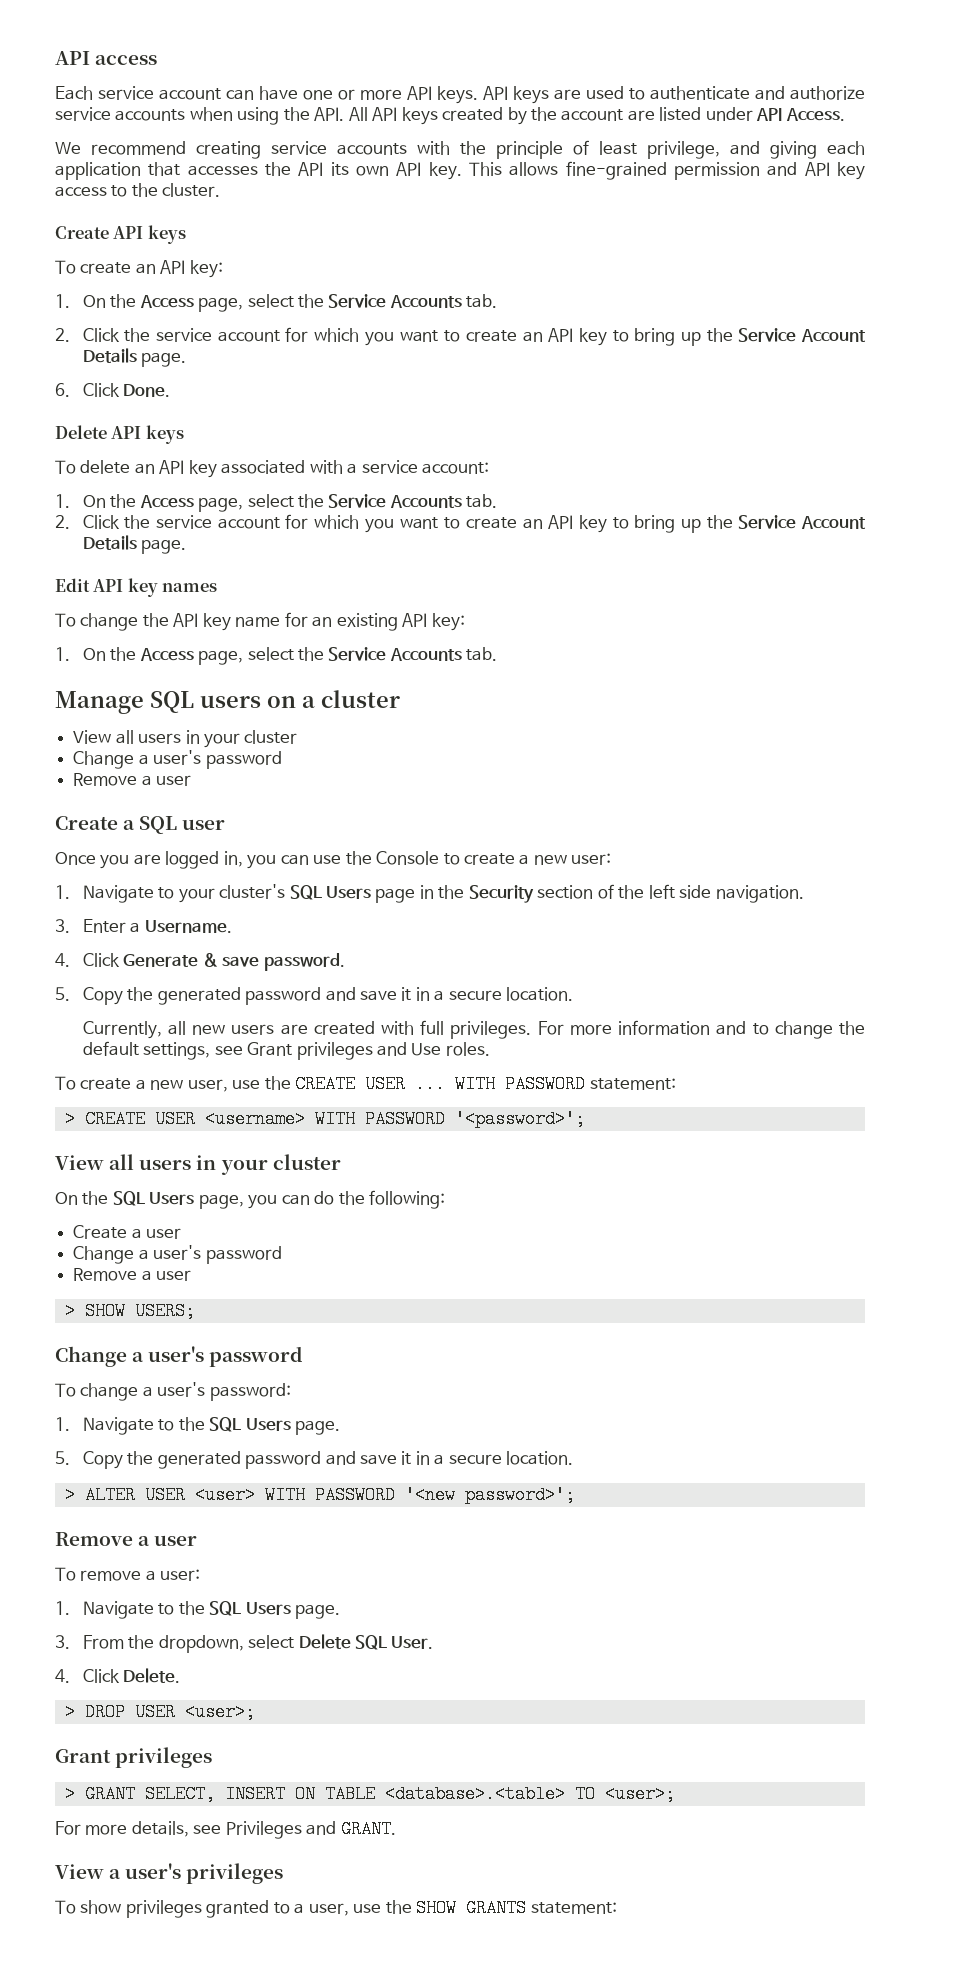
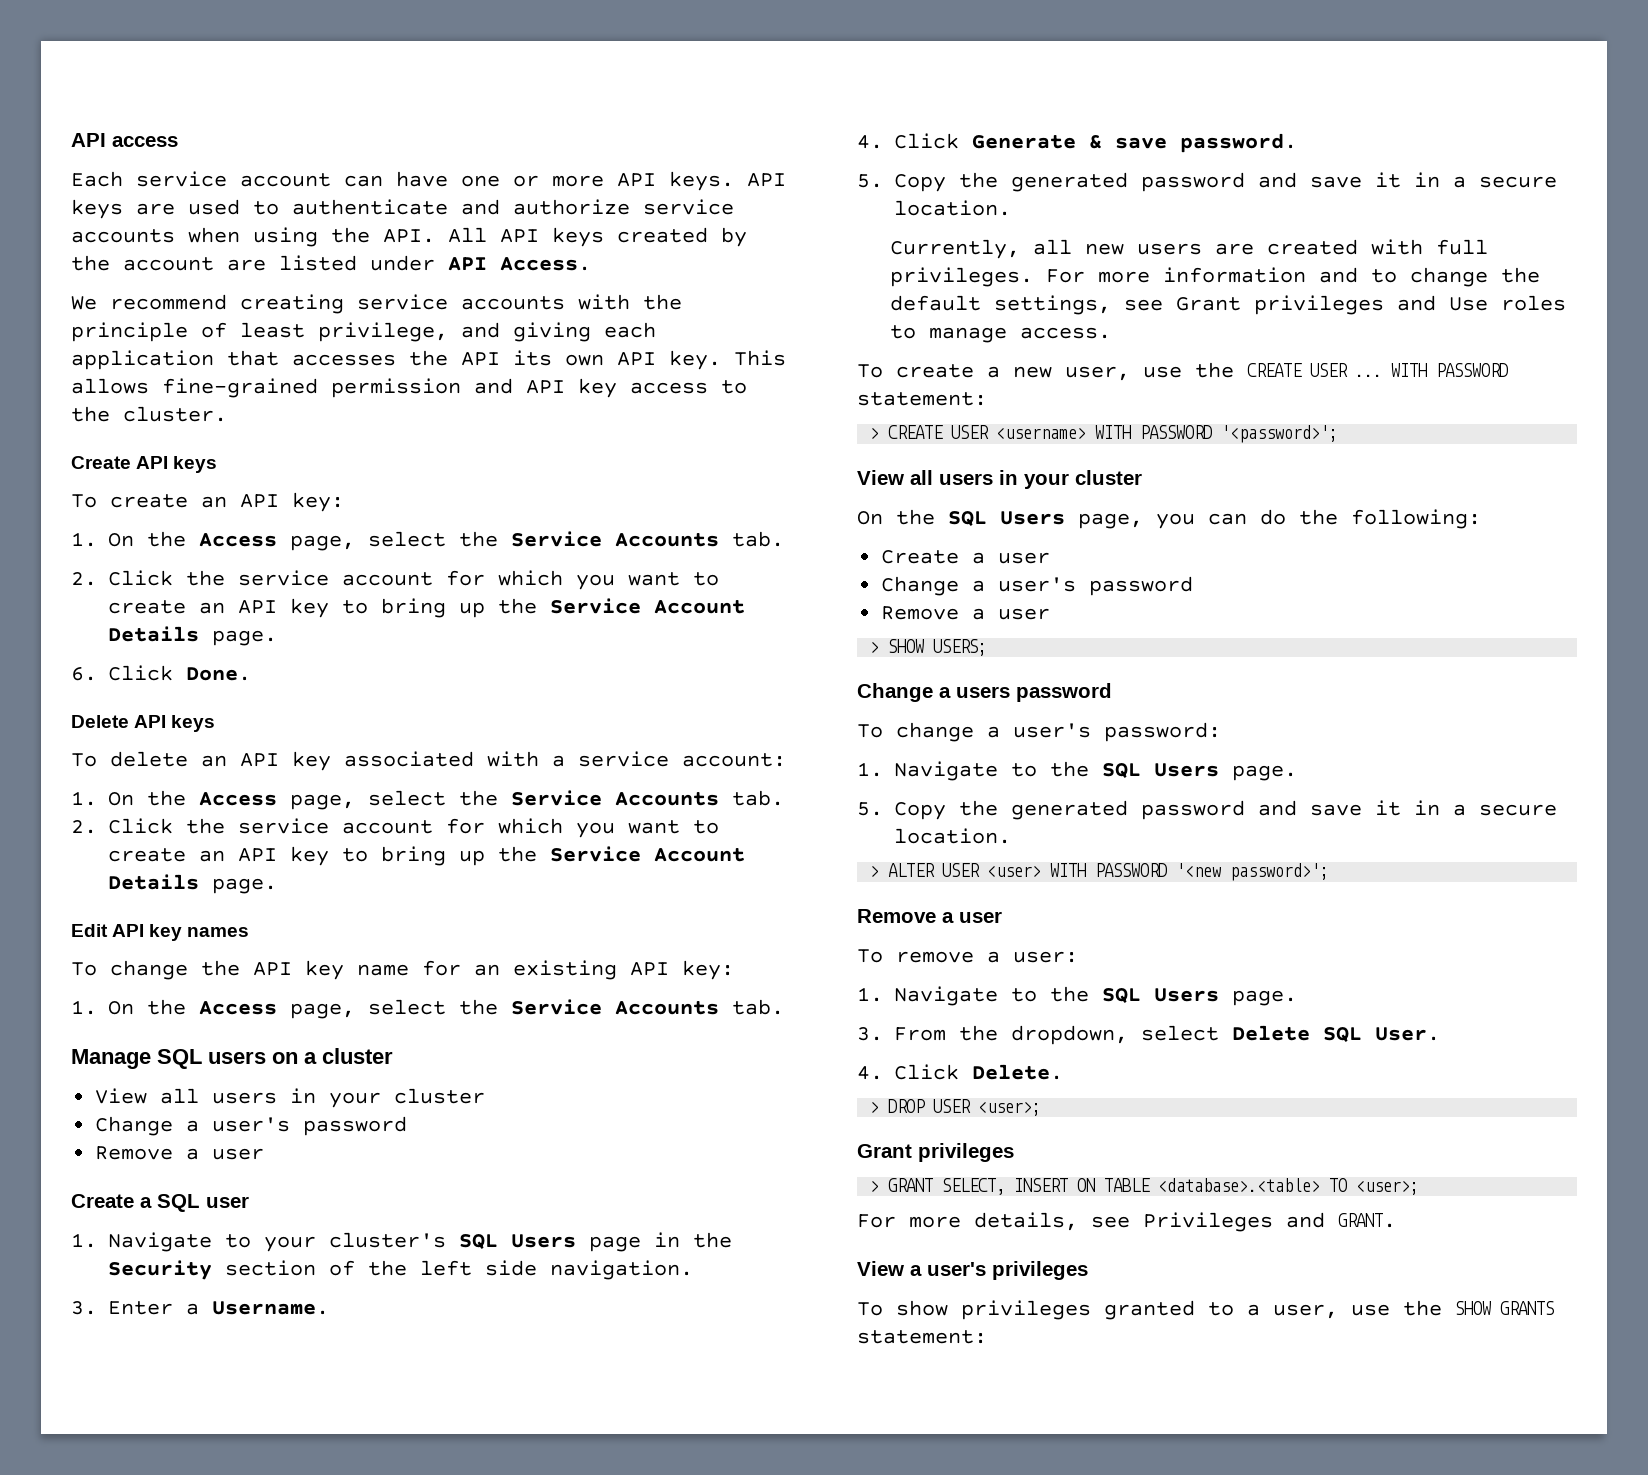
[55,851,612,869] // Once you are logged in, you can use the Console to create a new user: -> (249, 1202) none
[445,1042,490,1056] roles. -> [1500,295,1566,311] [889,325,1111,343] roles to manage access.
[148,1346,205,1362] user's -> [956,686,1010,698] users

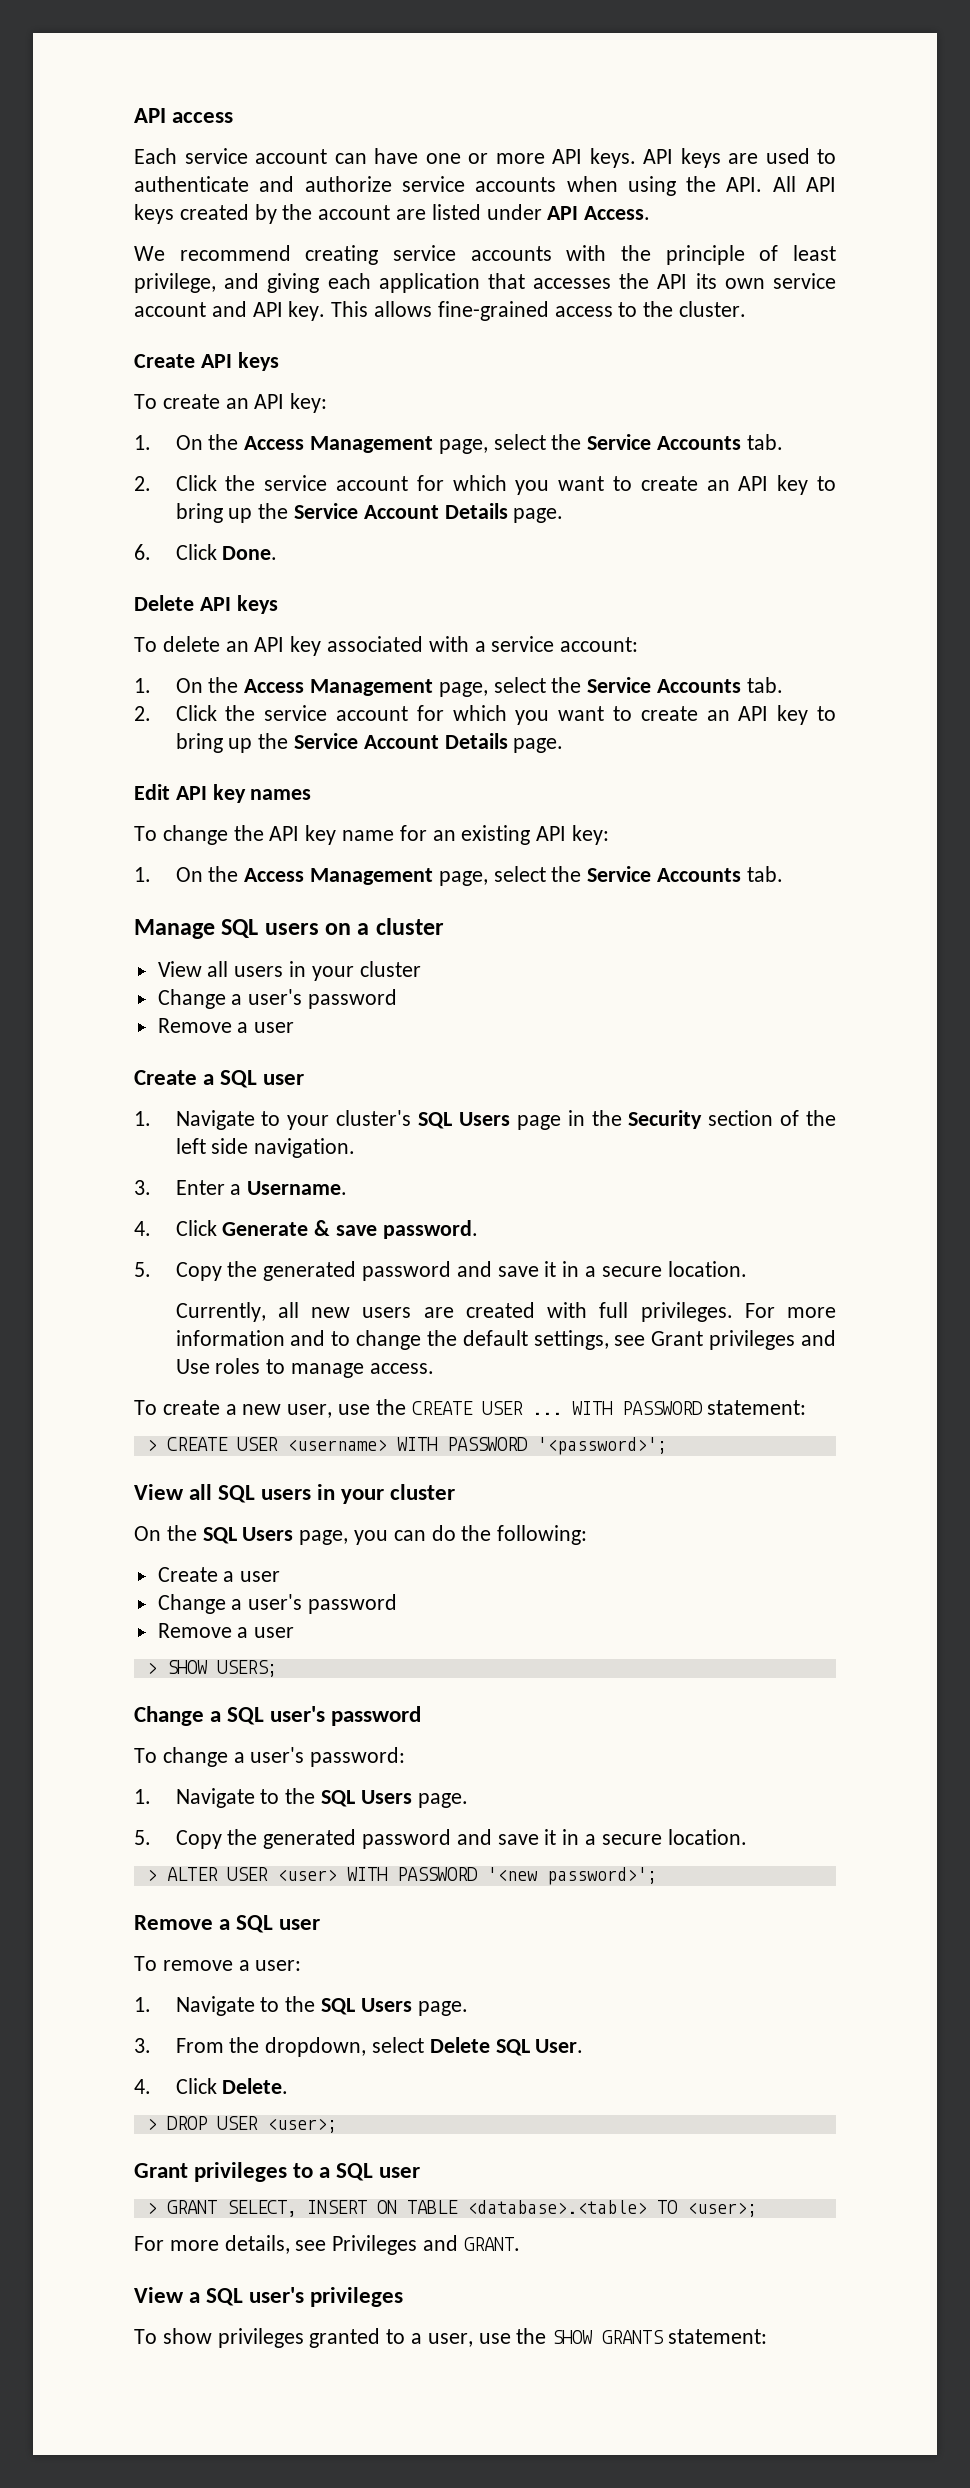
(604, 360) none -> [772,273,836,289] [134,301,247,317] service account and
[331,378,617,398] permission and API key -> (549, 311) none
(277, 540) none -> [309,436,433,453] Management
(277, 799) none -> [309,679,433,696] Management
(277, 1008) none -> [309,868,433,885] Management
(933, 477) none -> [218,1485,256,1503] SQL
[956,686,1010,698] users -> [227,1706,326,1725] SQL user's
(954, 917) none -> [236,1915,274,1933] SQL
(1014, 1152) none -> [293,2163,421,2181] to a SQL user
(922, 1270) none -> [206,2288,244,2306] SQL

